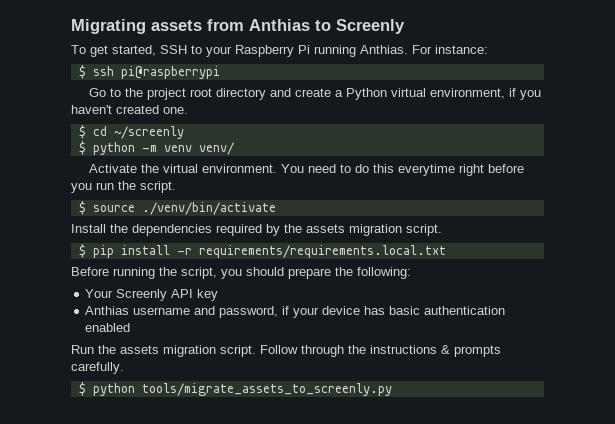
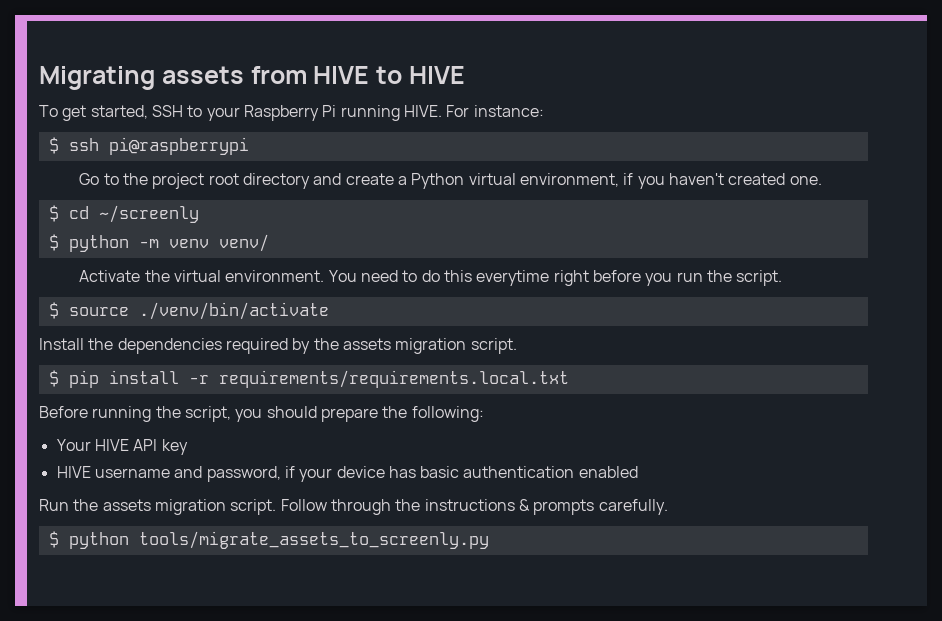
[249,19,405,34] Anthias to Screenly -> [313,66,465,84] HIVE to HIVE
[360,45,408,54] Anthias. -> [403,105,442,117] HIVE.
[116,289,168,301] Screenly -> [94,439,129,451] HIVE
[85,306,130,315] Anthias -> [56,466,91,478] HIVE

